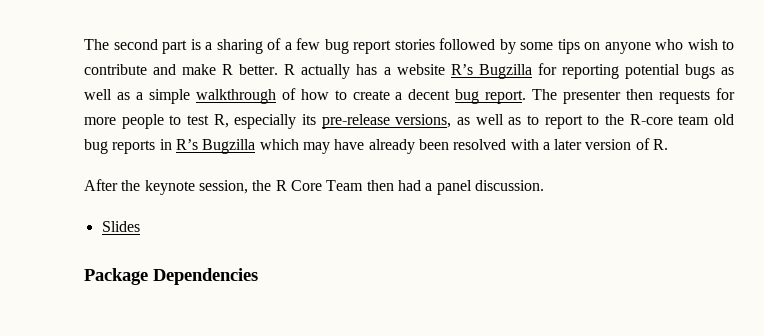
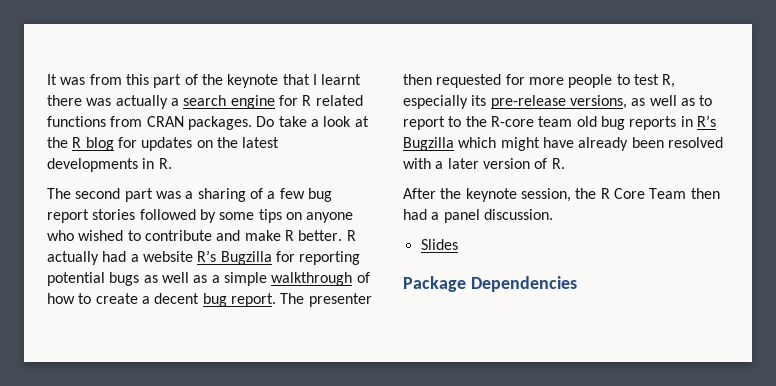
(84, 44) none -> [47,74,362,88] [47,95,363,109] [47,116,369,130] [47,137,280,151] [47,158,172,172] It was from this part of the keynote that I learnt there was actually a search engine for R related functions from CRAN packages. Do take a look at the R blog for updates on the latest developments in R. //
[190,39,201,50] is -> [155,191,181,199] was
[687,39,718,50] wish -> [78,230,124,241] wished
[356,64,378,75] has -> [102,251,127,262] had
[659,90,711,104] requests -> [436,74,502,88] requested
[302,142,330,154] may -> [500,137,540,151] might

